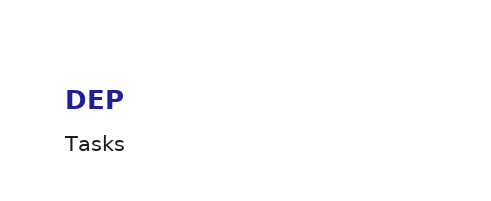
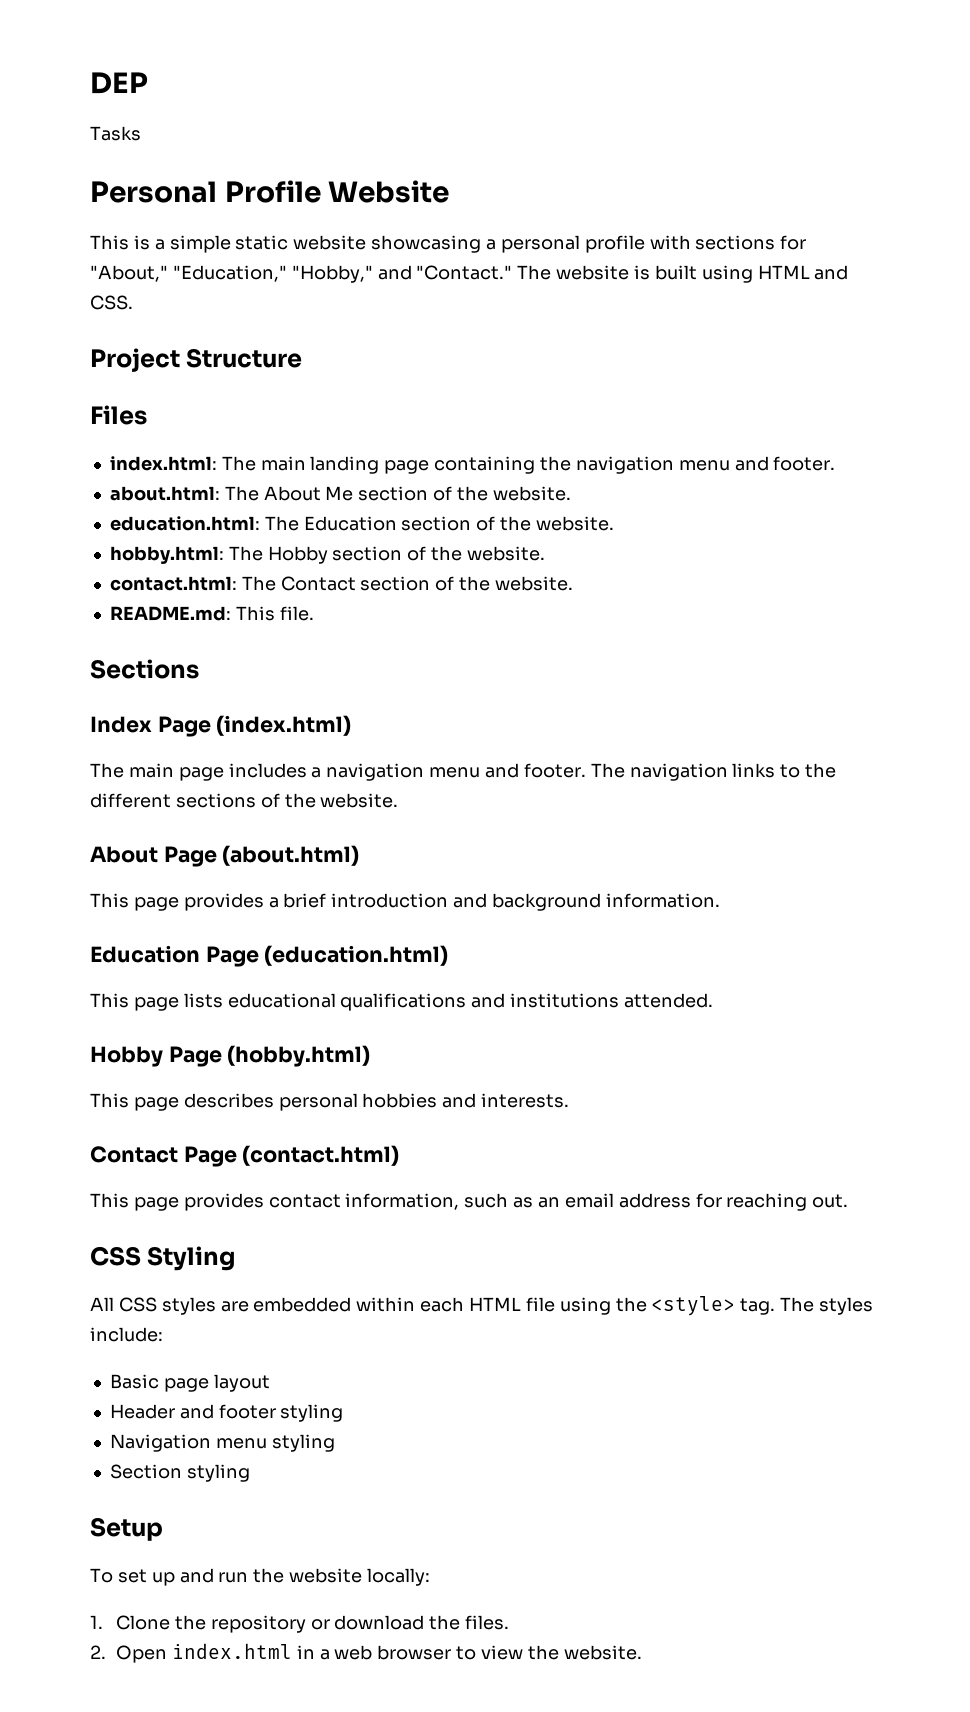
(125, 143) none -> [90,180,450,203] [90,235,807,253] [90,265,849,283] [90,295,133,310] [90,348,303,372] [90,405,147,425] [109,456,836,474] [109,486,571,501] [109,516,614,531] [109,546,545,564] [109,576,573,591] [109,606,314,621] [90,659,199,679] [90,715,352,737] [90,763,837,781] [90,793,399,808] [90,845,360,867] [90,893,720,911] [90,945,449,967] [90,993,714,1011] [90,1045,371,1067] [90,1093,570,1111] [90,1145,400,1167] [90,1193,849,1211] [90,1246,236,1271] [90,1296,874,1316] [90,1327,163,1342] [109,1374,270,1392] [109,1404,344,1422] [109,1434,335,1452] [109,1464,250,1482] [90,1517,163,1541] [90,1568,431,1586] [90,1615,510,1633] [90,1643,642,1663] // Personal Profile Website // This is a simple static website showcasing a personal profile with sections for "About," "Education," "Hobby," and "Contact." The website is built using HTML and CSS. // Project Structure // Files // index.html: The main landing page containing the navigation menu and footer. // about.html: The About Me section of the website. // education.html: The Education section of the website. // hobby.html: The Hobby section of the website. // contact.html: The Contact section of the website. // README.md: This file. // Sections // Index Page (index.html) // The main page includes a navigation menu and footer. The navigation links to the different sections of the website. // About Page (about.html) // This page provides a brief introduction and background information. // Education Page (education.html) // This page lists educational qualifications and institutions attended. // Hobby Page (hobby.html) // This page describes personal hobbies and interests. // Contact Page (contact.html) // This page provides contact information, such as an email address for reaching out. // CSS Styling // All CSS styles are embedded within each HTML file using the <style> tag. The styles include: // Basic page layout // Header and footer styling // Navigation menu styling // Section styling // Setup // To set up and run the website locally: // 1. Clone the repository or download the files. // 2. Open index.html in a web browser to view the website.

